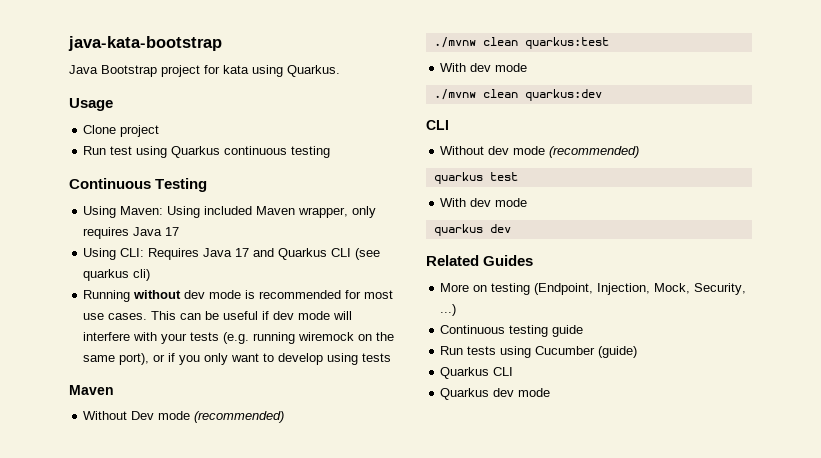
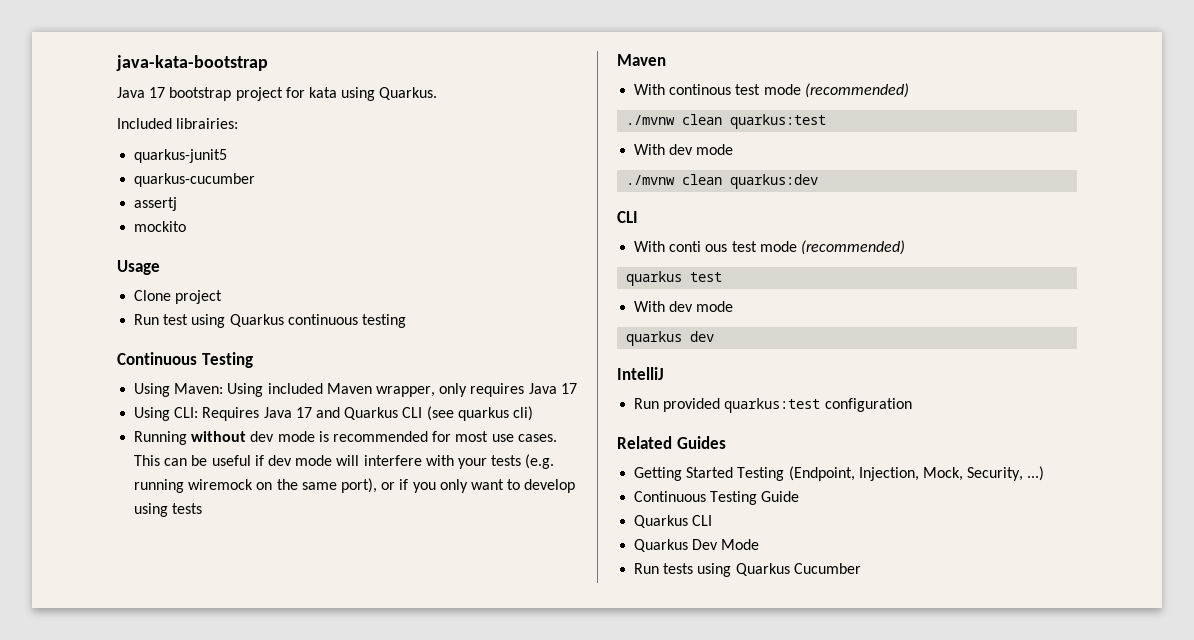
[101,65,157,77] Bootstrap -> [149,87,232,101] 17 bootstrap
(340, 71) none -> [117,118,239,129] [134,149,228,163] [134,173,256,187] [134,197,178,211] [134,221,187,232] // Included librairies: // quarkus-junit5 // quarkus-cucumber // assertj // mockito
[83,411,155,420] Without Dev -> [634,84,761,95] With continous test
[440,146,510,155] Without dev -> [634,241,757,252] With conti ous test
(511, 228) none -> [617,367,664,380] [634,398,912,413] // IntelliJ // Run provided quarkus:test configuration
[440,283,531,295] More on testing -> [634,467,785,481] Getting Started Testing
[509,325,584,337] [440,346,638,358] [440,367,514,379] [440,388,551,400] testing guide // Run tests using Cucumber (guide) // Quarkus CLI // Quarkus dev mode -> [710,491,800,505] [634,515,713,528] [634,539,760,552] [634,563,861,577] Testing Guide // Quarkus CLI // Quarkus Dev Mode // Run tests using Quarkus Cucumber

